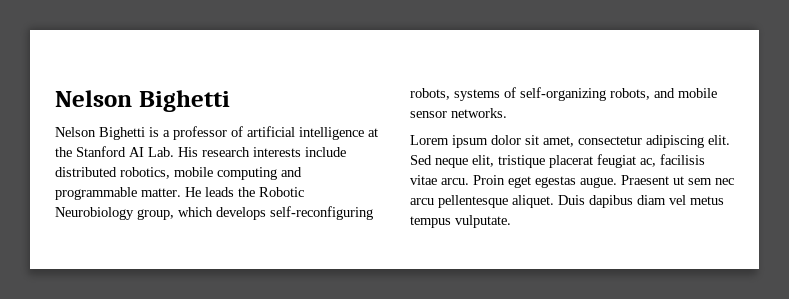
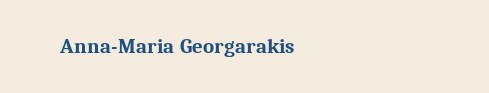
[55,90,230,112] [55,126,378,140] [55,146,346,157] [55,167,302,180] [55,187,304,200] [55,206,373,220] [410,87,717,101] [410,108,507,118] [410,135,730,148] [410,154,705,168] [410,175,734,188] [410,195,724,208] [410,215,511,228] Nelson Bighetti // Nelson Bighetti is a professor of artificial intelligence at the Stanford AI Lab. His research interests include distributed robotics, mobile computing and programmable matter. He leads the Robotic Neurobiology group, which develops self-reconfiguring robots, systems of self-organizing robots, and mobile sensor networks. // Lorem ipsum dolor sit amet, consectetur adipiscing elit. Sed neque elit, tristique placerat feugiat ac, facilisis vitae arcu. Proin eget egestas augue. Praesent ut sem nec arcu pellentesque aliquet. Duis dapibus diam vel metus tempus vulputate. -> [59,38,294,57] Anna-Maria Georgarakis

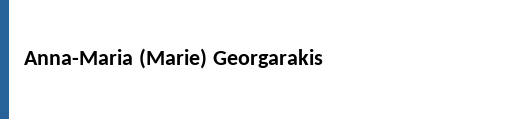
(174, 46) none -> [138,48,207,69] (Marie)

